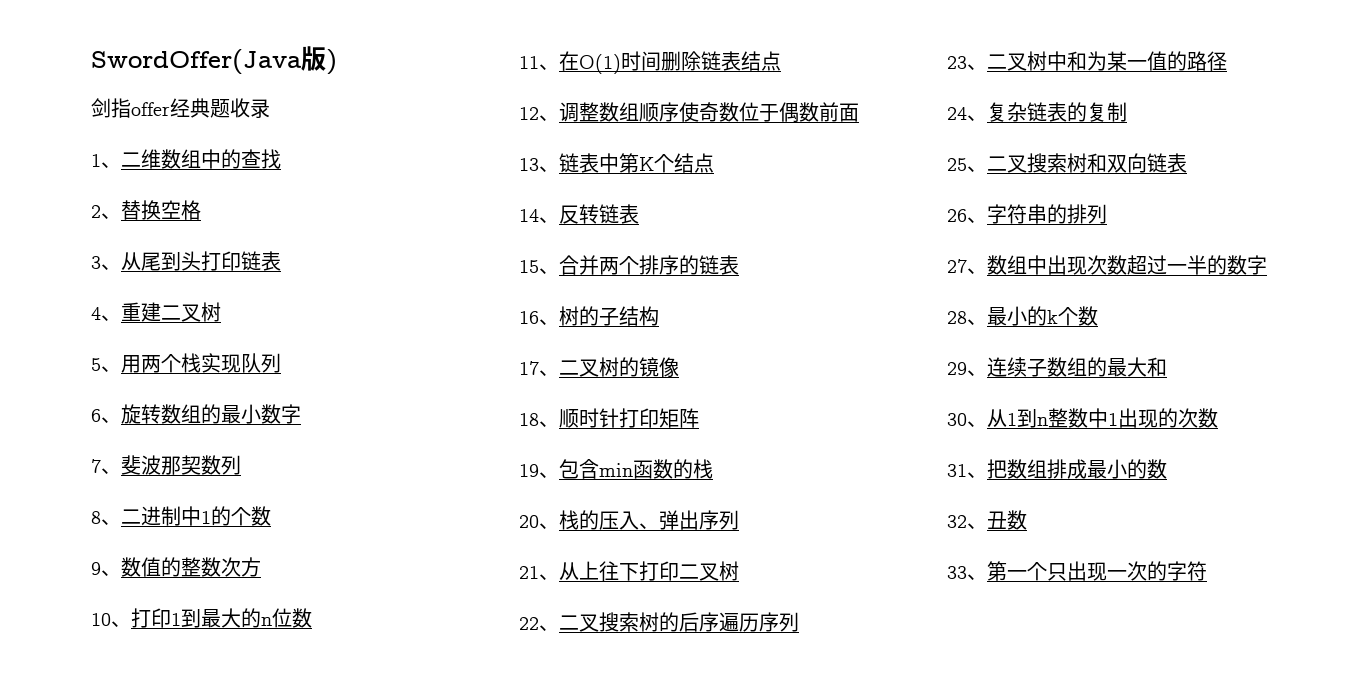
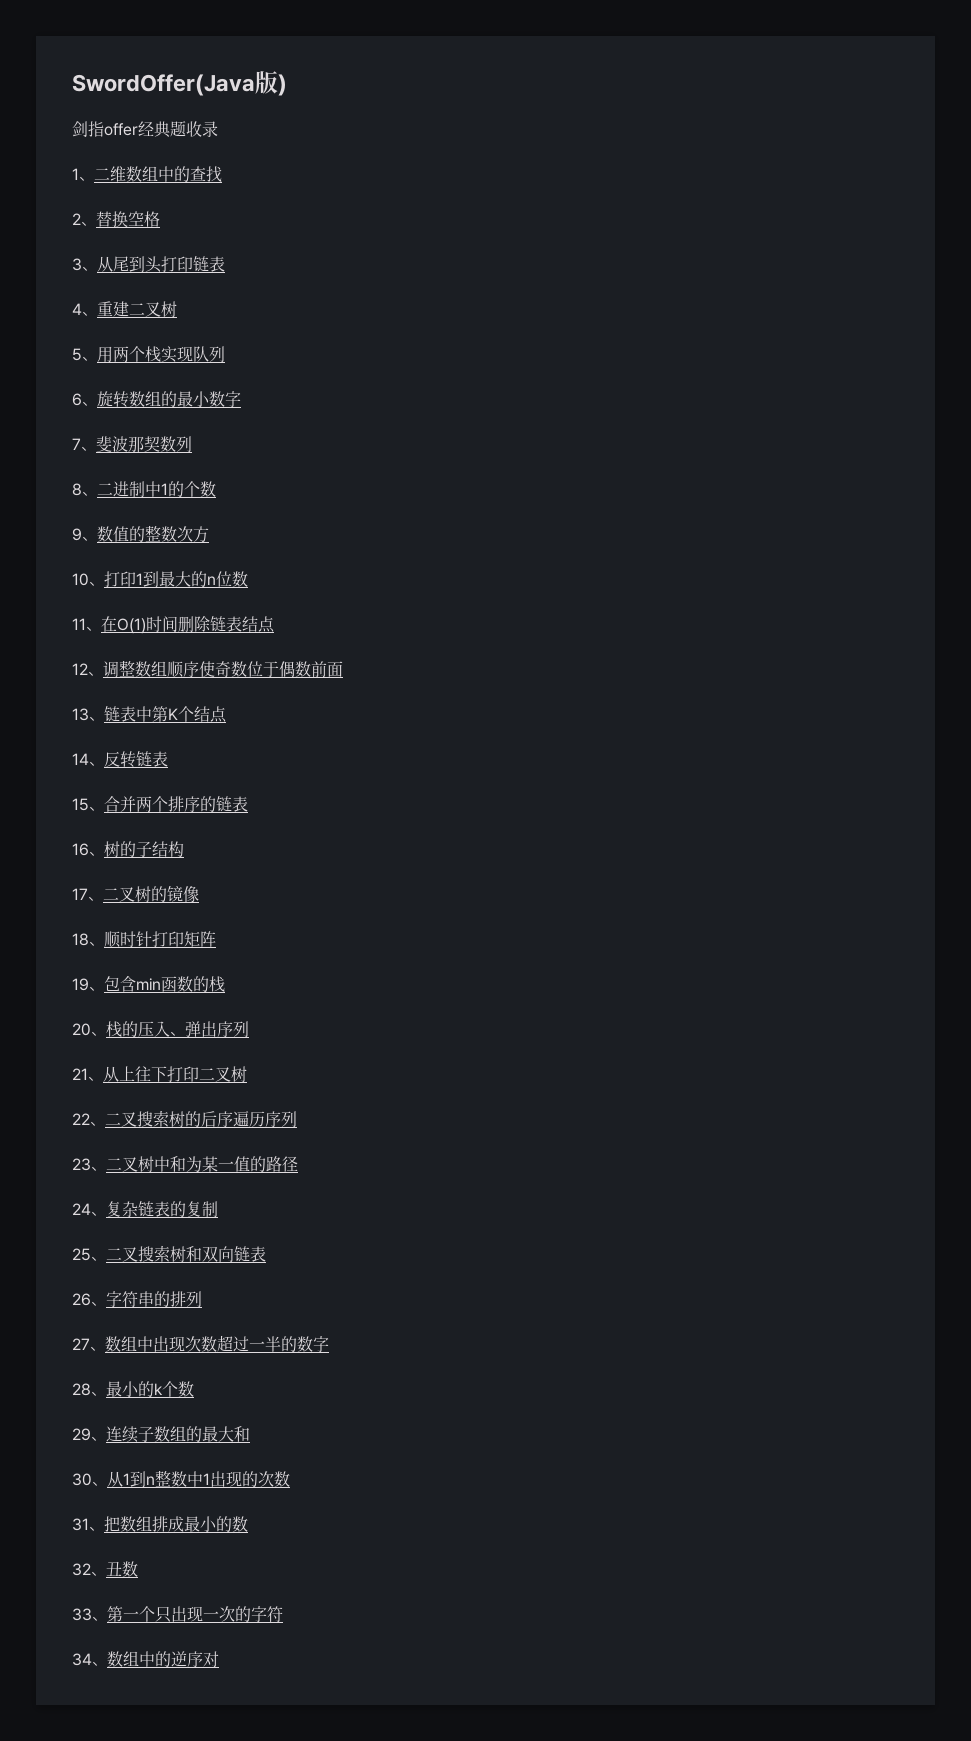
(1207, 571) none -> [72,1651,219,1667] // 34、数组中的逆序对

